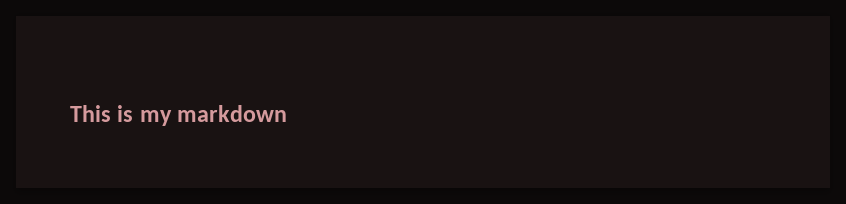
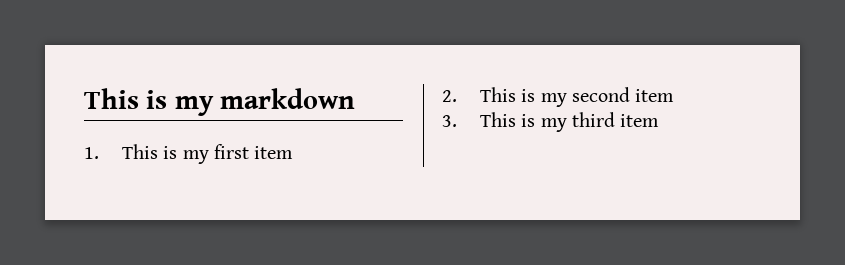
(288, 113) none -> [84,144,294,164] [442,87,675,107] [442,112,660,132] // 1. This is my first item // 2. This is my second item // 3. This is my third item

